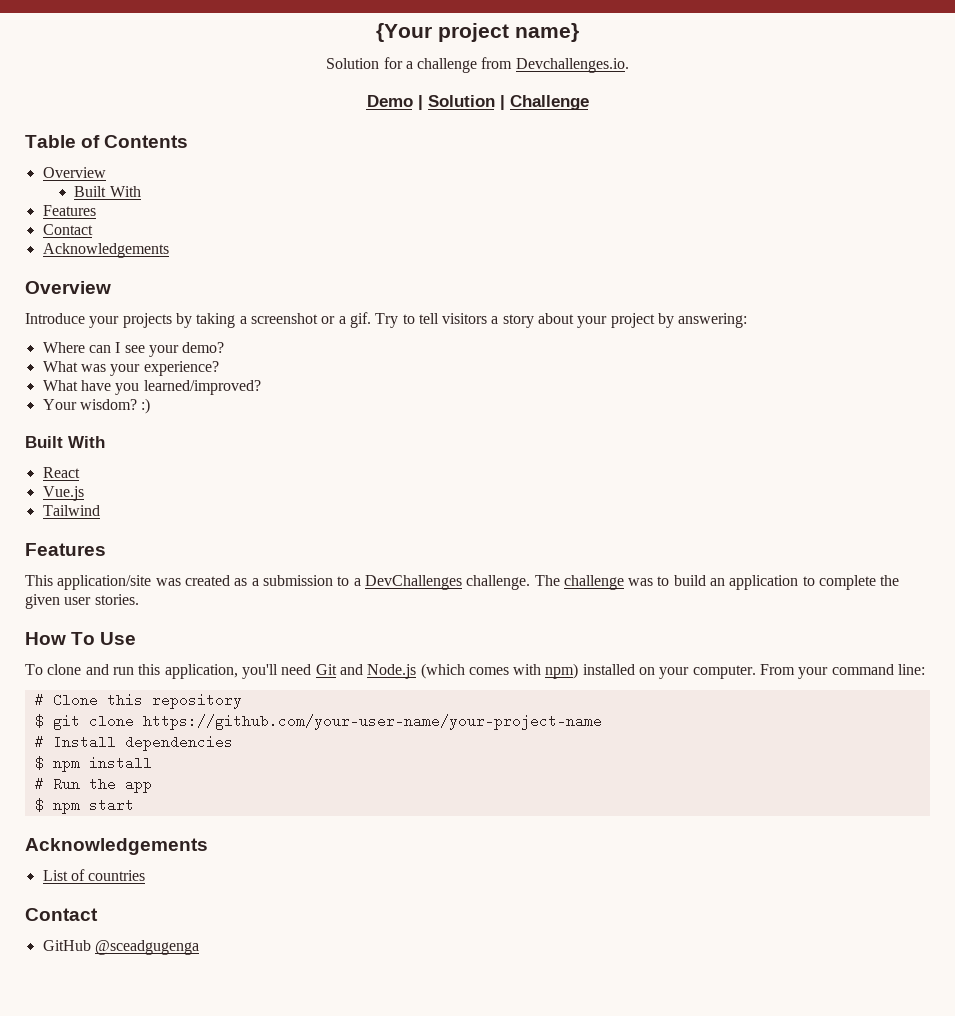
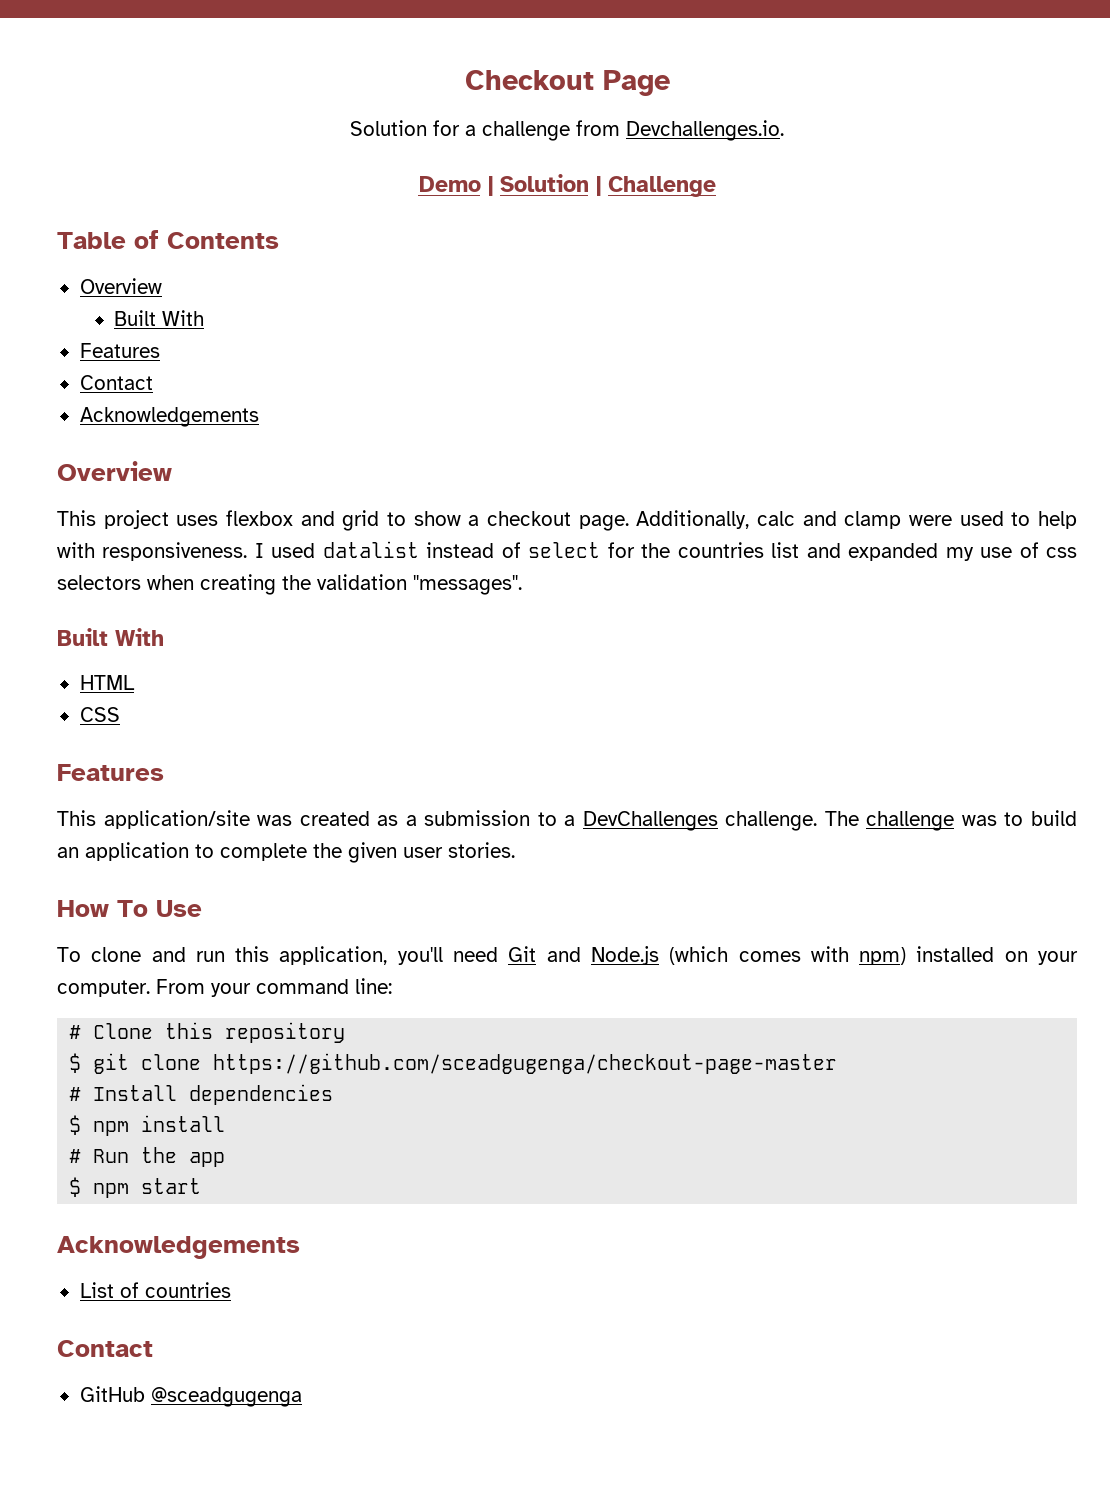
[376,23,579,42] {Your project name} -> [464,70,670,96] Checkout Page
[25,312,748,328] [42,342,225,357] [42,361,219,376] [42,380,261,395] [42,398,151,414] [25,436,105,448] [42,467,80,478] [42,486,84,501] [42,505,100,516] Introduce your projects by taking a screenshot or a gif. Try to tell visitors a story about your project by answering: // Where can I see your demo? // What was your experience? // What have you learned/improved? // Your wisdom? :) // Built With // React // Vue.js // Tailwind -> [57,510,1077,531] [57,541,1078,561] [57,574,522,595] [57,628,164,646] [79,675,135,690] [79,707,120,722] This project uses flexbox and grid to show a checkout page. Additionally, calc and clamp were used to help with responsiveness. I used datalist instead of select for the countries list and expanded my use of css selectors when creating the validation "messages". // Built With // HTML // CSS
[142,714,602,730] https://github.com/your-user-name/your-project-name -> [213,1053,838,1074] https://github.com/sceadgugenga/checkout-page-master

